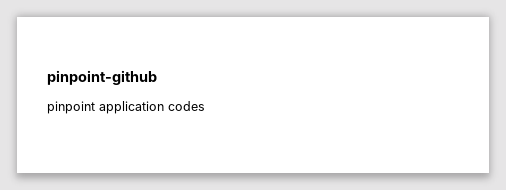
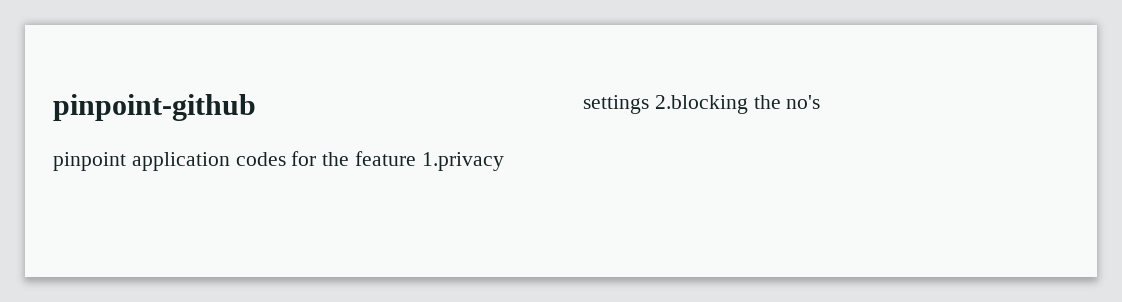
(205, 106) none -> [291,151,504,171] [583,95,821,114] for the feature 1.privacy settings 2.blocking the no's

